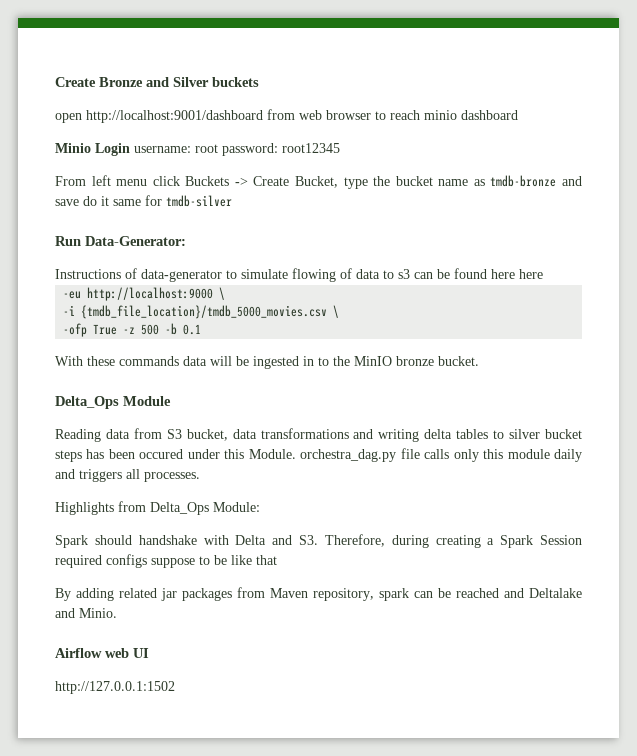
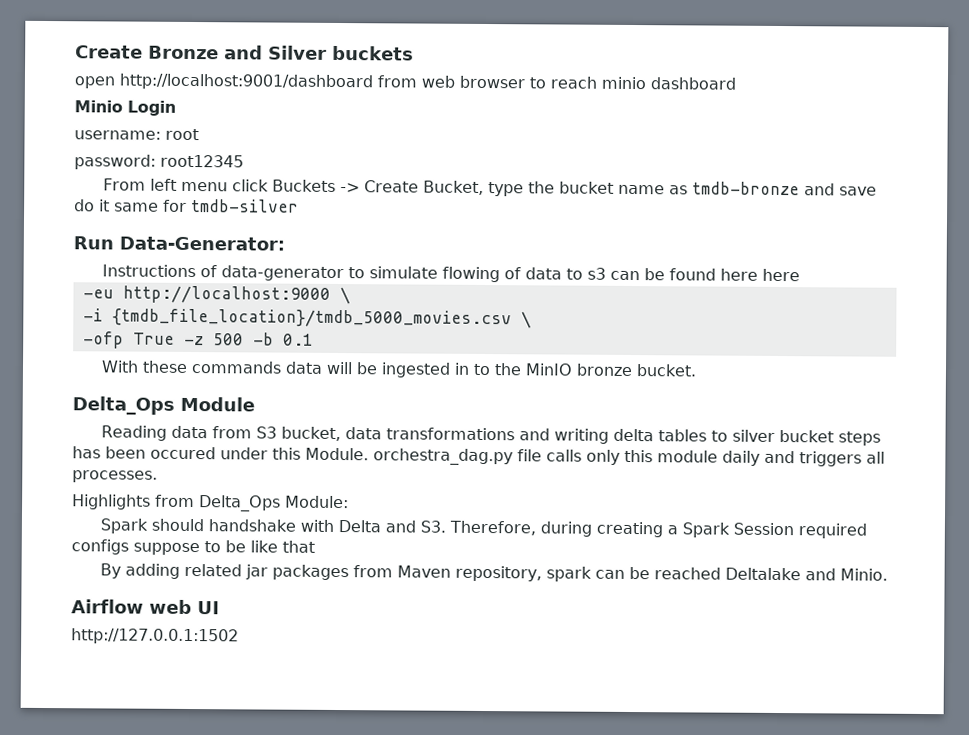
(130, 149) none -> (176, 108) //
(218, 148) none -> (199, 134) //
[504,588,524,598] and -> (721, 573) none

